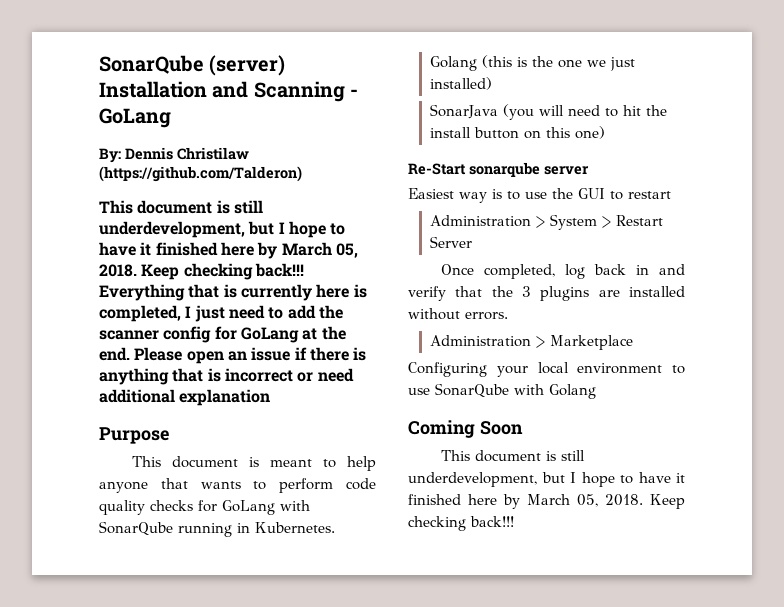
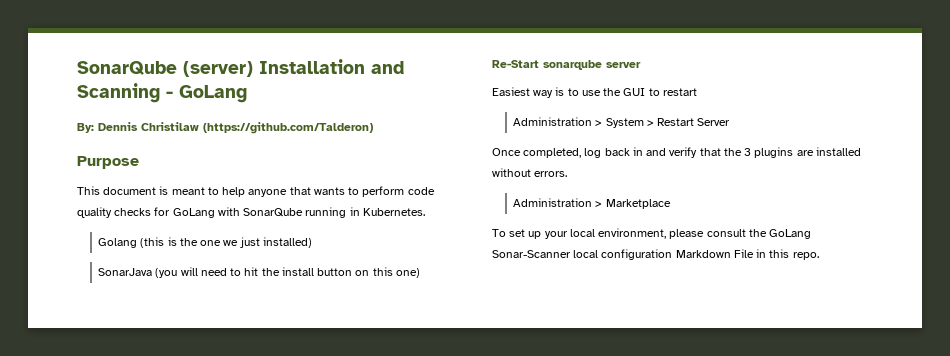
[99,200,263,214] [99,221,346,238] [99,242,358,259] [99,263,304,280] [99,284,367,301] [99,305,343,322] [99,326,346,343] [99,347,367,364] [99,368,354,385] [99,389,271,406] // This document is still underdevelopment, but I hope to have it finished here by March 05, 2018. Keep checking back!!! Everything that is currently here is completed, I just need to add the scanner config for GoLang at the end. Please open an issue if there is anything that is incorrect or need additional explanation -> (373, 128) none
[408,362,685,377] [408,383,596,399] [408,420,523,438] [441,450,586,462] [408,472,685,487] [408,494,685,509] [408,516,514,531] Configuring your local environment to use SonarQube with Golang // Coming Soon // This document is still underdevelopment, but I hope to have it finished here by March 05, 2018. Keep checking back!!! -> [492,228,812,239] [492,249,819,260] To set up your local environment, please consult the GoLang Sonar-Scanner local configuration Markdown File in this repo.

